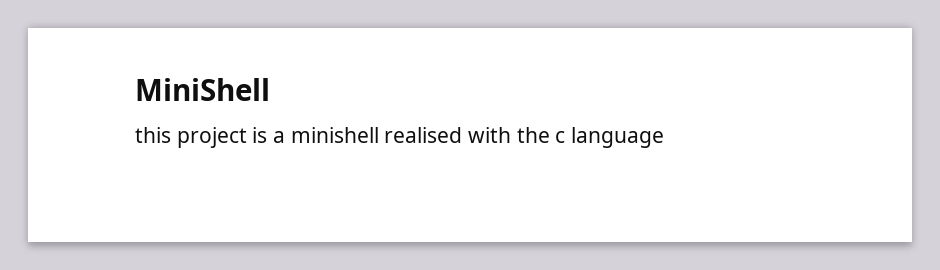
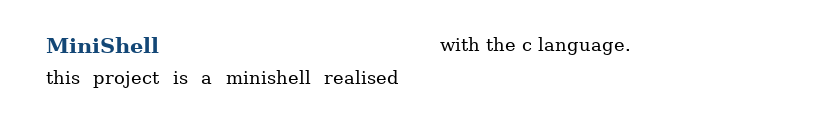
[571,127,665,148] language -> [538,37,631,55] language.

